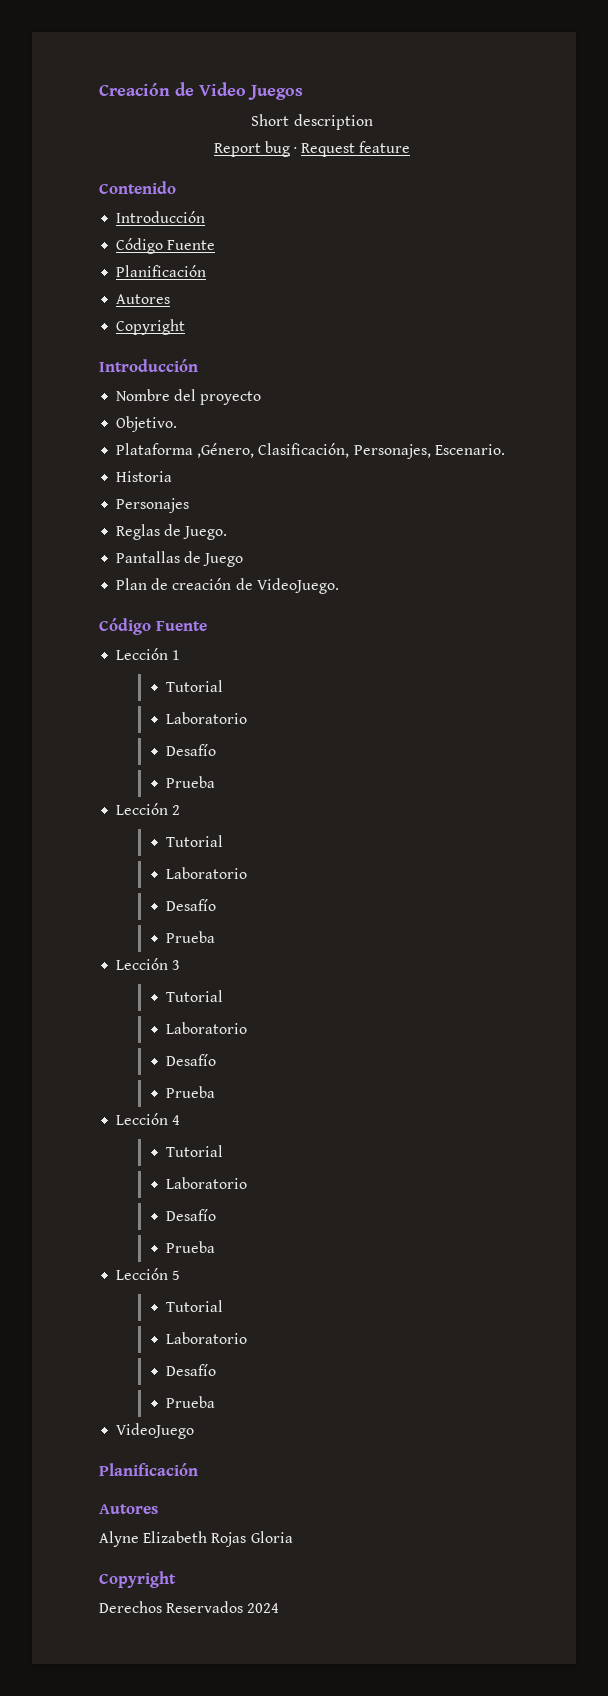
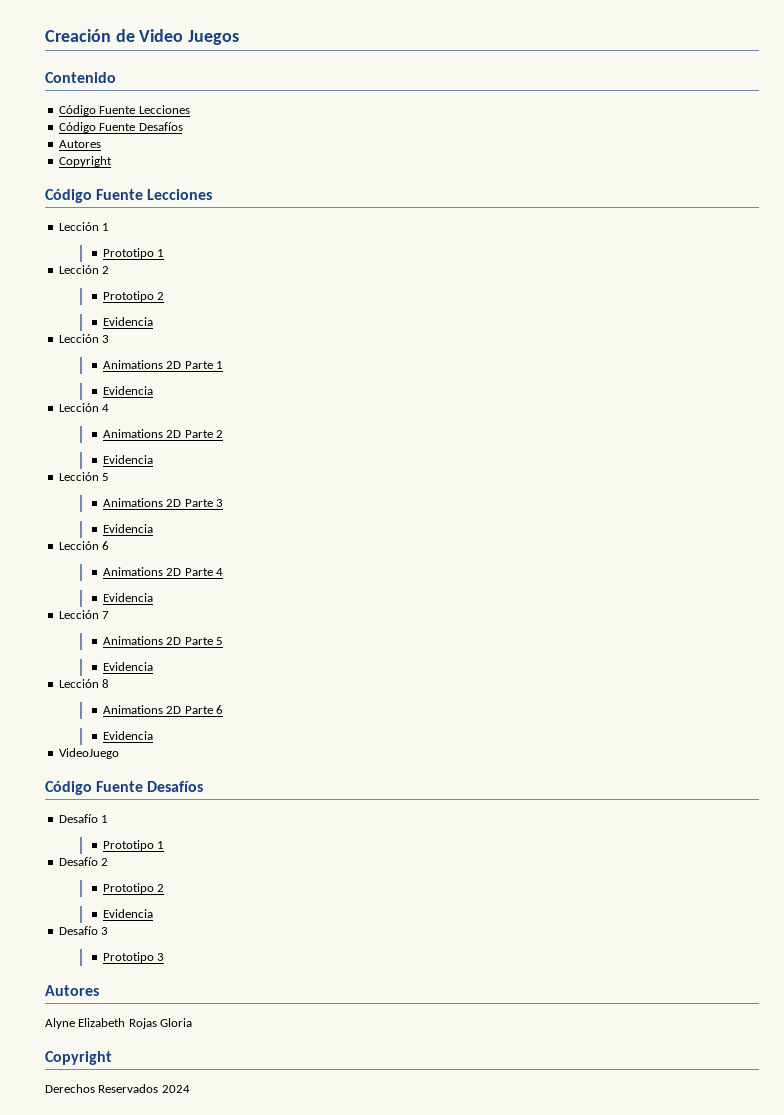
[251,114,373,130] [213,141,411,157] // Short description // Report bug · Request feature -> (240, 37) none
[116,211,206,223] [116,238,216,254] [116,265,207,277] [116,294,171,304] [116,319,186,335] [99,359,198,372] [116,389,262,405] [116,416,178,432] [116,443,505,459] [116,471,173,482] [116,498,190,513] [116,524,228,540] [116,551,244,567] [116,578,339,594] [99,618,207,635] // Introducción // Código Fuente // Planificación // Autores // Copyright // Introducción // Nombre del proyecto // Objetivo. // Plataforma ,Género, Clasificación, Personajes, Escenario. // Historia // Personajes // Reglas de Juego. // Pantallas de Juego // Plan de creación de VideoJuego. // Código Fuente -> [58,105,190,116] [58,122,183,133] [58,140,101,148] [58,156,112,167] [45,189,213,203] // Código Fuente Lecciones // Código Fuente Desafíos // Autores // Copyright // Código Fuente Lecciones
[166,680,224,692] [166,712,248,724] [166,744,217,756] [166,776,216,788] [116,803,181,815] [166,835,224,847] [166,867,248,879] [166,899,217,911] [166,931,216,943] [116,958,181,970] [166,990,224,1002] [166,1022,248,1034] [166,1054,217,1066] [166,1086,216,1098] [116,1113,181,1125] [166,1145,224,1157] [166,1177,248,1189] [166,1209,217,1221] [166,1241,216,1253] [116,1268,181,1280] [166,1300,224,1312] [166,1332,248,1344] [166,1364,217,1376] [166,1396,216,1408] [116,1423,195,1439] [99,1463,198,1476] Tutorial // Laboratorio // Desafío // Prueba // Lección 2 // Tutorial // Laboratorio // Desafío // Prueba // Lección 3 // Tutorial // Laboratorio // Desafío // Prueba // Lección 4 // Tutorial // Laboratorio // Desafío // Prueba // Lección 5 // Tutorial // Laboratorio // Desafío // Prueba // VideoJuego // Planificación -> [102,248,165,259] [58,265,110,274] [102,291,165,302] [102,317,153,326] [58,334,110,343] [102,360,224,369] [102,386,153,395] [58,403,110,412] [102,429,224,438] [102,455,153,464] [58,472,110,481] [102,498,224,507] [102,524,153,533] [58,541,110,550] [102,567,224,576] [102,593,153,602] [58,610,110,619] [102,636,224,645] [102,662,153,671] [58,679,110,688] [102,705,224,714] [102,731,153,740] [58,748,119,759] [45,781,204,795] [58,814,109,823] [102,840,165,851] [58,857,109,866] [102,883,165,894] [102,909,153,918] [58,926,109,935] [102,952,165,963] Prototipo 1 // Lección 2 // Prototipo 2 // Evidencia // Lección 3 // Animations 2D Parte 1 // Evidencia // Lección 4 // Animations 2D Parte 2 // Evidencia // Lección 5 // Animations 2D Parte 3 // Evidencia // Lección 6 // Animations 2D Parte 4 // Evidencia // Lección 7 // Animations 2D Parte 5 // Evidencia // Lección 8 // Animations 2D Parte 6 // Evidencia // VideoJuego // Código Fuente Desafíos // Desafío 1 // Prototipo 1 // Desafío 2 // Prototipo 2 // Evidencia // Desafío 3 // Prototipo 3

